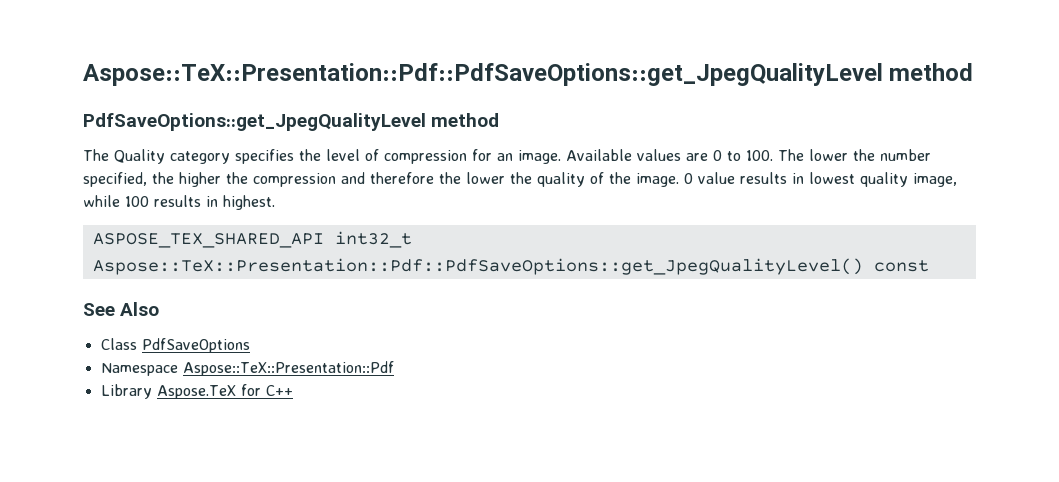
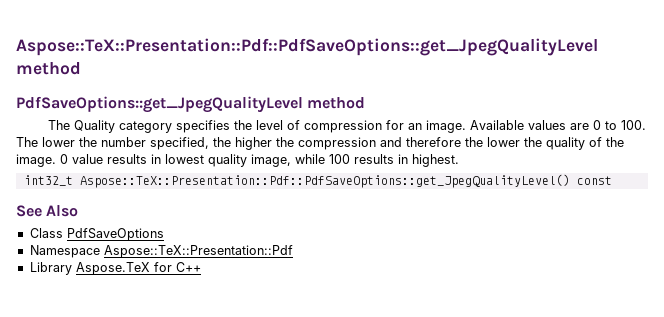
[92,233,324,248] ASPOSE_TEX_SHARED_API -> (459, 160) none

